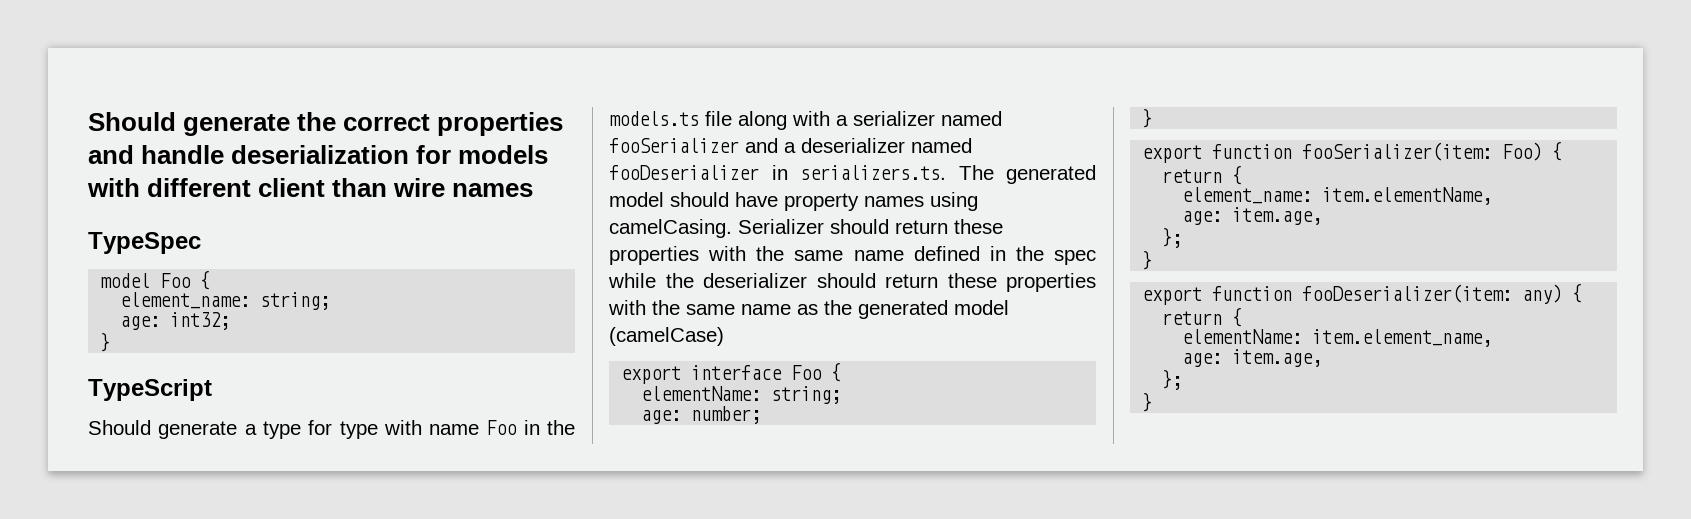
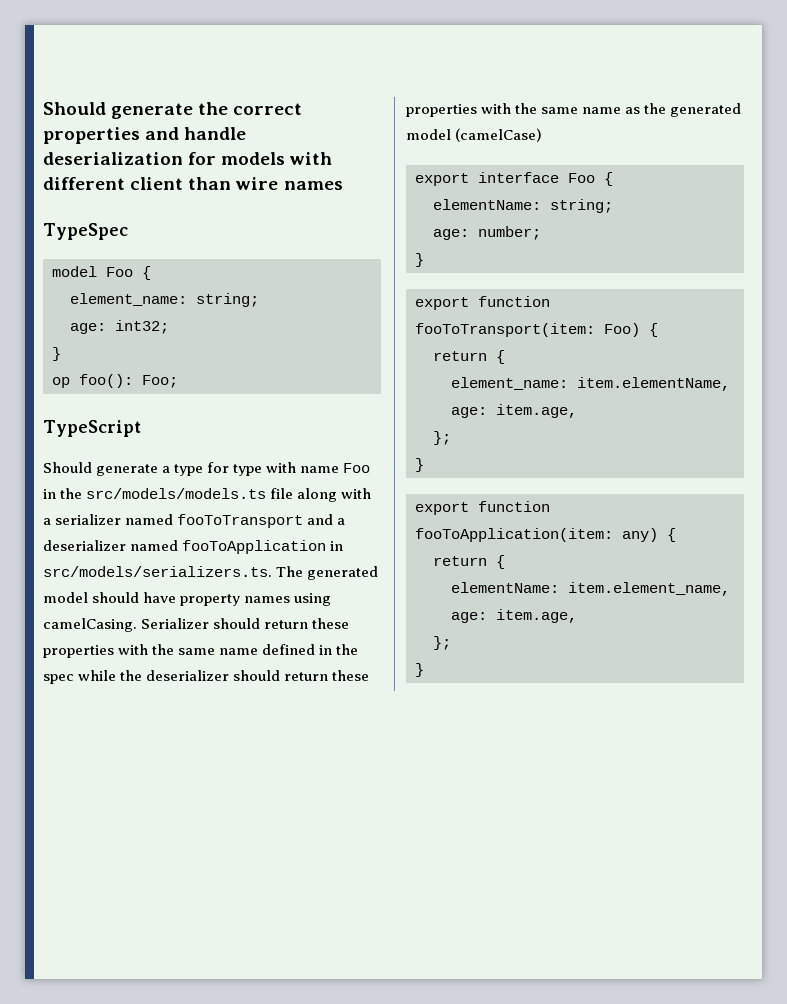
(111, 342) none -> [52,374,178,388] // op foo(): Foo;
[609,111,699,126] models.ts -> [86,488,267,499] src/models/models.ts
[609,138,739,153] fooSerializer -> [177,514,304,528] fooToTransport
[609,165,946,180] fooDeserializer in serializers.ts. -> [182,540,344,554] [43,566,272,577] fooToApplication in src/models/serializers.ts.
[1302,142,1493,161] fooSerializer(item: -> [415,323,595,337] fooToTransport(item:
[1302,284,1513,303] fooDeserializer(item: -> [415,528,613,542] fooToApplication(item:

